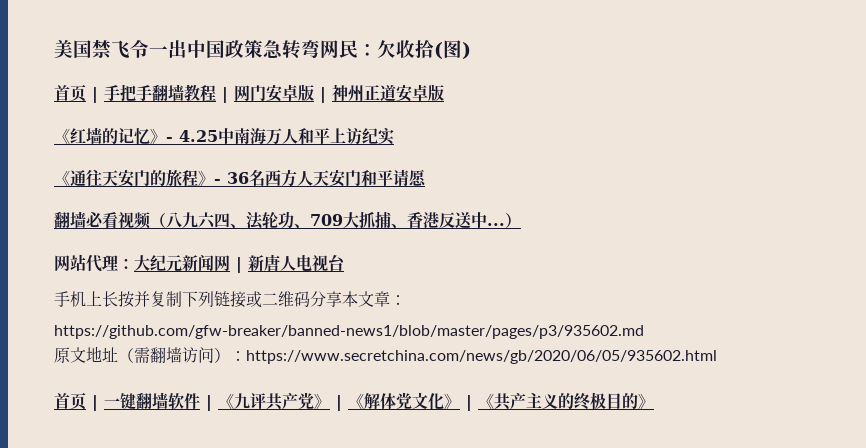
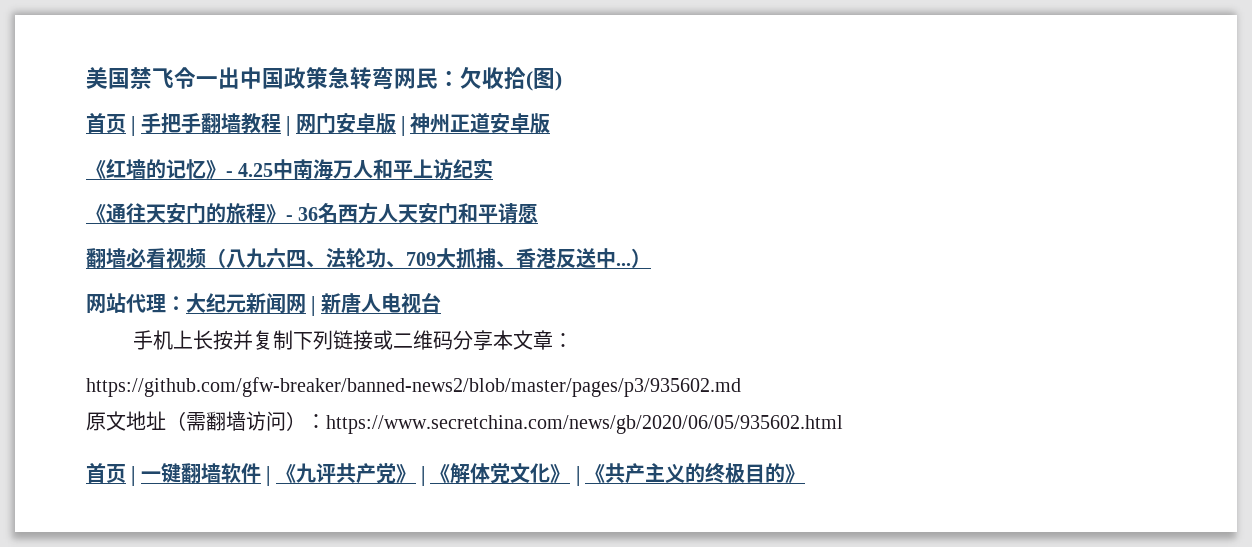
[54,325,644,339] https://github.com/gfw-breaker/banned-news1/blob/master/pages/p3/935602.md -> [86,377,741,397] https://github.com/gfw-breaker/banned-news2/blob/master/pages/p3/935602.md

